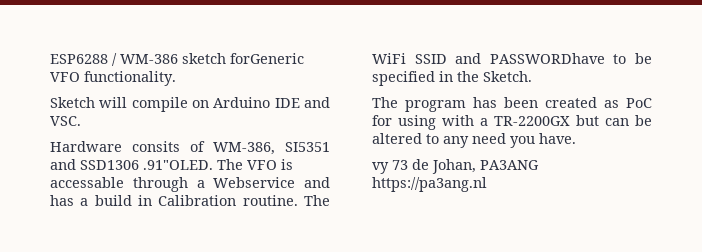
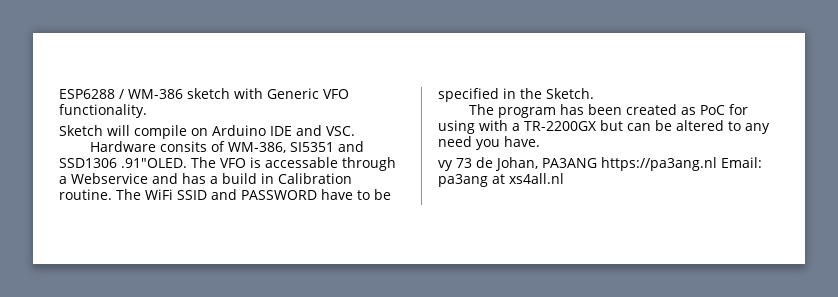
[230,53,304,64] forGeneric -> [234,88,319,99] with Generic
[489,53,605,64] PASSWORDhave -> [241,189,353,200] PASSWORD have
(487, 184) none -> [721,157,762,168] [438,173,564,187] Email: pa3ang at xs4all.nl

